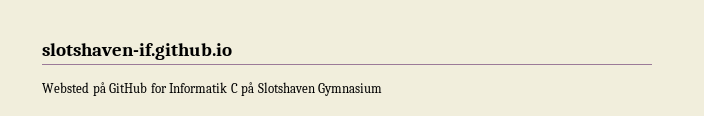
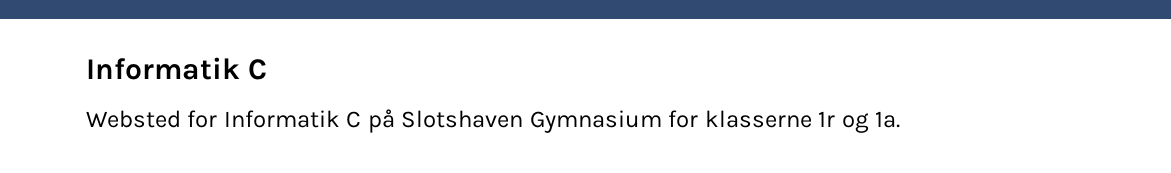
[42,43,232,60] slotshaven-if.github.io -> [86,57,268,80] Informatik C
[92,82,148,96] på GitHub -> (181, 119) none
(383, 89) none -> [668,110,901,133] for klasserne 1r og 1a.

